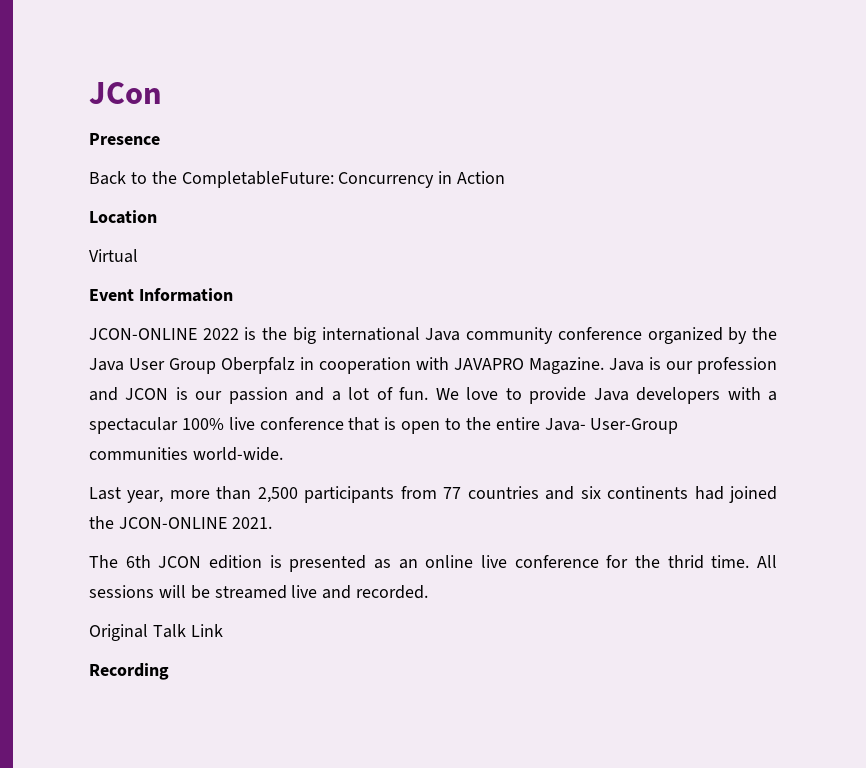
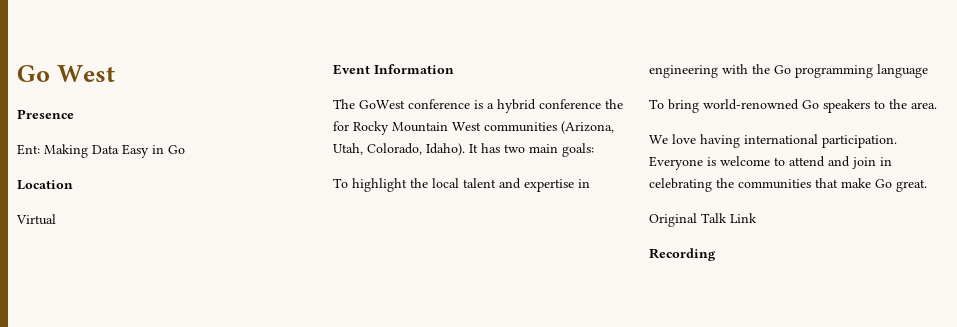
[89,82,162,104] JCon -> [17,65,115,82] Go West
[89,171,506,188] [89,210,157,224] [89,249,138,263] [89,288,233,302] [89,327,778,344] [89,357,777,374] [89,387,778,404] [89,417,679,434] [89,447,283,461] [89,486,777,503] [89,516,272,529] [89,555,777,572] [89,585,429,599] Back to the CompletableFuture: Concurrency in Action // Location // Virtual // Event Information // JCON-ONLINE 2022 is the big international Java community conference organized by the Java User Group Oberpfalz in cooperation with JAVAPRO Magazine. Java is our profession and JCON is our passion and a lot of fun. We love to provide Java developers with a spectacular 100% live conference that is open to the entire Java- User-Group communities world-wide. // Last year, more than 2,500 participants from 77 countries and six continents had joined the JCON-ONLINE 2021. // The 6th JCON edition is presented as an online live conference for the thrid time. All sessions will be streamed live and recorded. -> [17,144,185,158] [17,180,73,190] [16,214,56,225] [333,64,454,75] [333,99,623,113] [333,121,614,135] [333,143,594,157] [333,178,590,192] [649,64,928,78] [649,99,937,113] [649,134,897,148] [649,156,892,170] [649,178,927,192] Ent: Making Data Easy in Go // Location // Virtual // Event Information // The GoWest conference is a hybrid conference the for Rocky Mountain West communities (Arizona, Utah, Colorado, Idaho). It has two main goals: // To highlight the local talent and expertise in engineering with the Go programming language // To bring world-renowned Go speakers to the area. // We love having international participation. Everyone is welcome to attend and join in celebrating the communities that make Go great.

